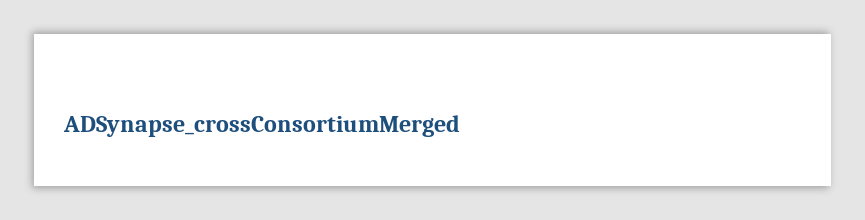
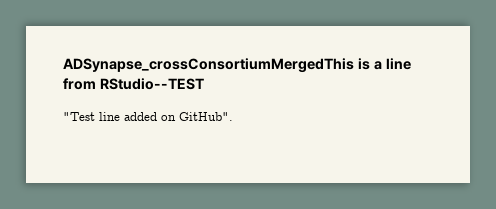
[63,115,460,137] ADSynapse_crossConsortiumMerged -> [63,58,411,73] [63,78,204,90] [63,112,233,121] ADSynapse_crossConsortiumMergedThis is a line from RStudio--TEST // "Test line added on GitHub".

